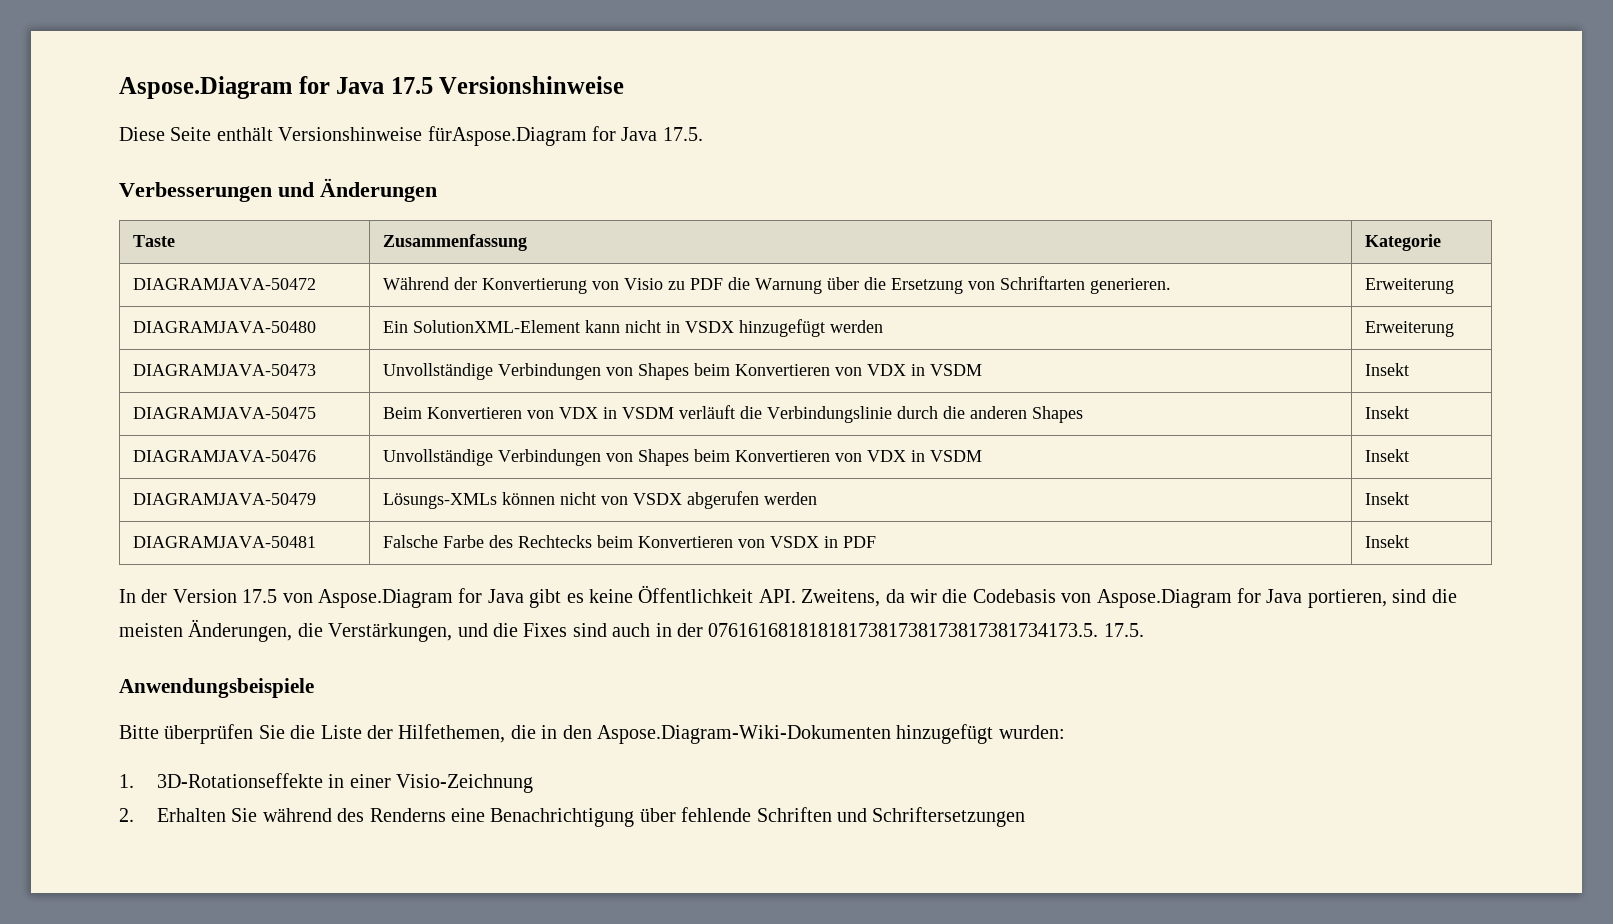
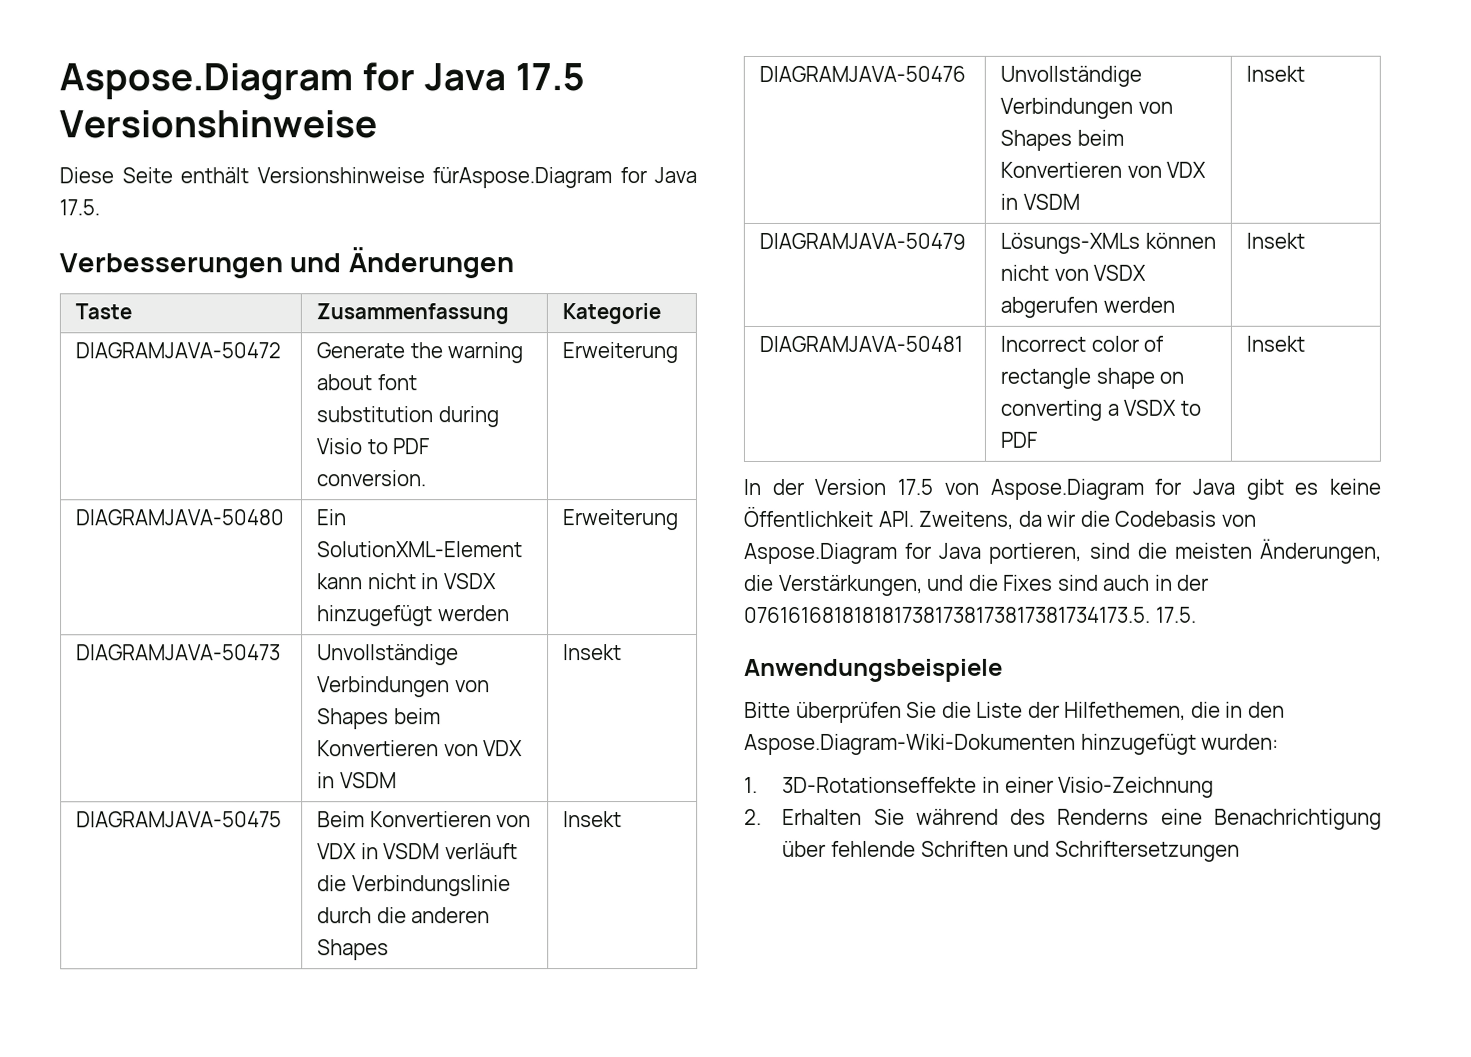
[383,276,1172,294] Während der Konvertierung von Visio zu PDF die Warnung über die Ersetzung von Schriftarten generieren. -> [316,342,524,364] [316,374,417,391] [316,406,499,428] [316,438,430,455] [316,470,427,487] Generate the warning about font substitution during Visio to PDF conversion.
[383,535,839,548] Falsche Farbe des Rechtecks beim Konvertieren von VSDX in -> [1000,335,1165,352] [1000,367,1185,389] [1000,399,1201,421] Incorrect color of rectangle shape on converting a VSDX to

